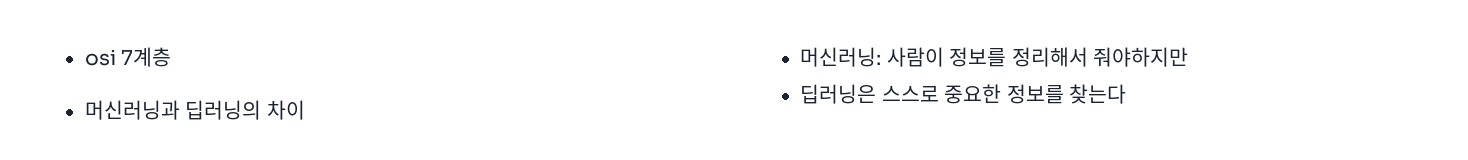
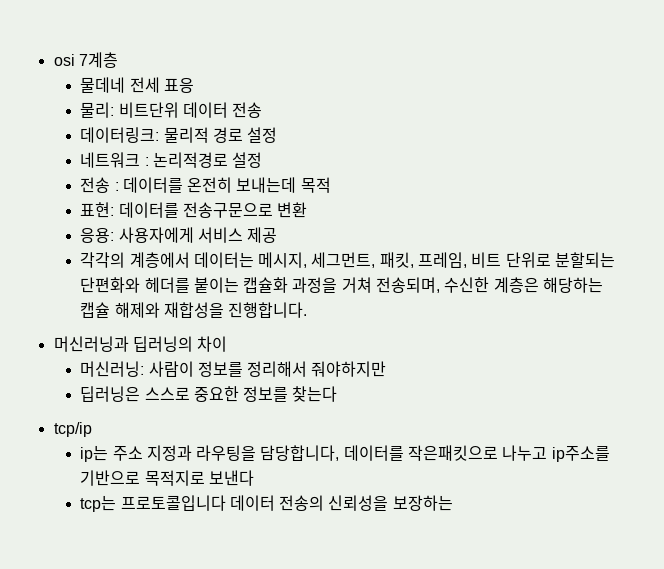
(172, 57) none -> [80,77,194,93] [80,102,263,118] [80,127,278,143] [80,152,263,168] [80,177,331,193] [80,202,308,218] [80,227,278,243] [80,252,616,268] [80,277,604,293] [80,302,308,318] // 물데네 전세 표응 // 물리: 비트단위 데이터 전송 // 데이터링크: 물리적 경로 설정 // 네트워크 : 논리적경로 설정 // 전송 : 데이터를 온전히 보내는데 목적 // 표현: 데이터를 전송구문으로 변환 // 응용: 사용자에게 서비스 제공 // 각각의 계층에서 데이터는 메시지, 세그먼트, 패킷, 프레임, 비트 단위로 분할되는 단편화와 헤더를 붙이는 캡슐화 과정을 거쳐 전송되며, 수신한 계층은 해당하는 캡슐 해제와 재합성을 진행합니다.
(1127, 94) none -> [53,422,92,437] [80,445,610,462] [80,470,254,486] [80,495,453,512] // tcp/ip // ip는 주소 지정과 라우팅을 담당합니다, 데이터를 작은패킷으로 나누고 ip주소를 기반으로 목적지로 보낸다 // tcp는 프로토콜입니다 데이터 전송의 신뢰성을 보장하는

